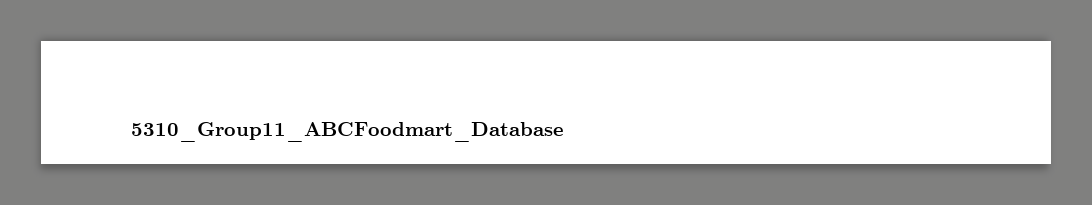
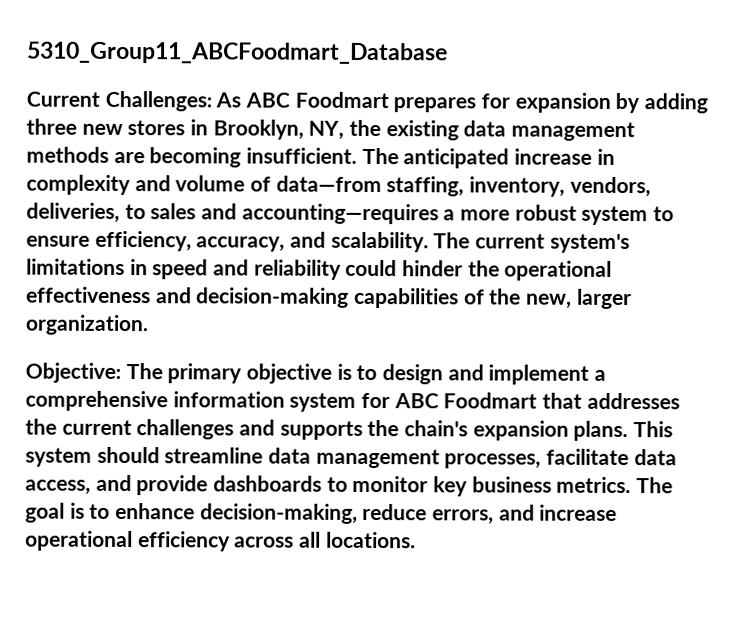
(564, 132) none -> [26,90,709,114] [26,118,636,142] [26,146,615,169] [26,174,651,198] [26,202,675,226] [26,230,630,254] [26,258,613,281] [26,286,632,310] [25,314,149,336] [25,362,607,385] [25,390,680,412] [25,418,674,442] [25,446,677,469] [25,474,674,497] [25,502,618,525] [25,530,416,552] // Current Challenges: As ABC Foodmart prepares for expansion by adding three new stores in Brooklyn, NY, the existing data management methods are becoming insufficient. The anticipated increase in complexity and volume of data—from staffing, inventory, vendors, deliveries, to sales and accounting—requires a more robust system to ensure efficiency, accuracy, and scalability. The current system's limitations in speed and reliability could hinder the operational effectiveness and decision-making capabilities of the new, larger organization. // Objective: The primary objective is to design and implement a comprehensive information system for ABC Foodmart that addresses the current challenges and supports the chain's expansion plans. This system should streamline data management processes, facilitate data access, and provide dashboards to monitor key business metrics. The goal is to enhance decision-making, reduce errors, and increase operational efficiency across all locations.

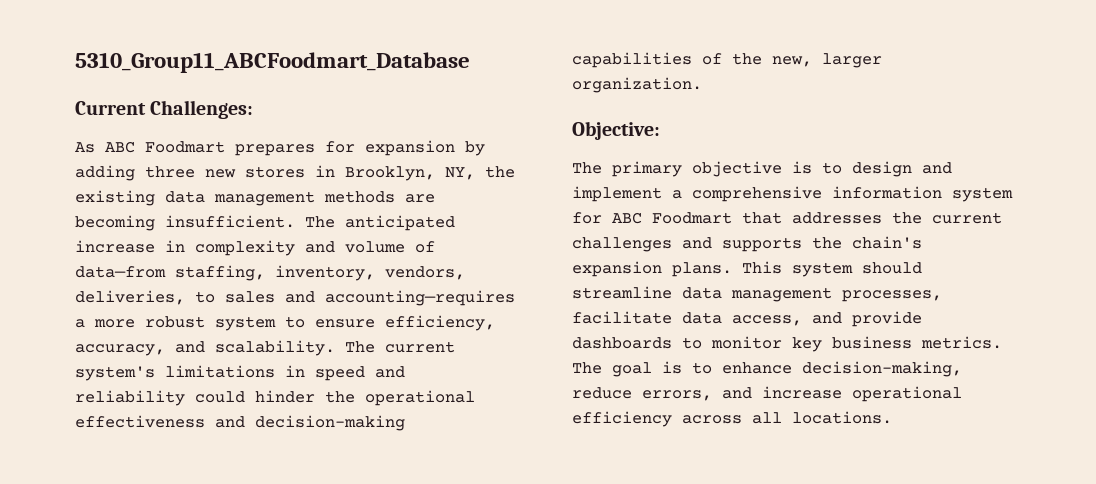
(212, 101) none -> (254, 109) //
(121, 372) none -> (660, 130) //

